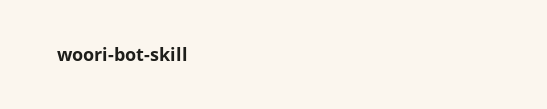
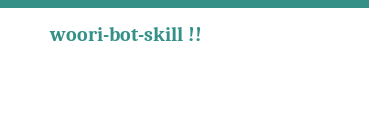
(188, 54) none -> [188,27,203,41] !!

